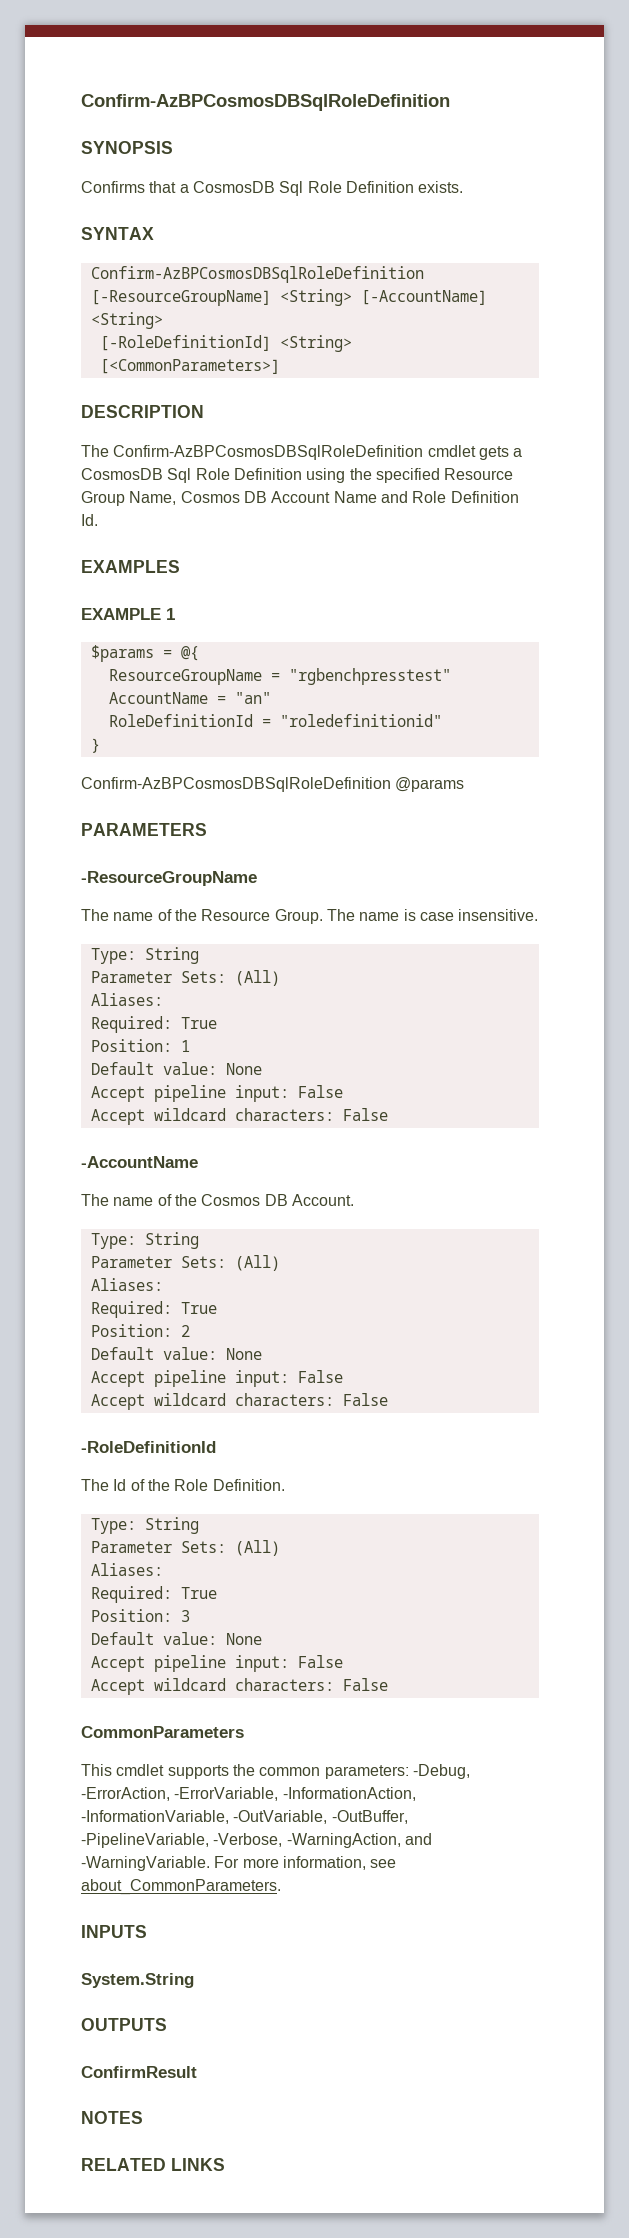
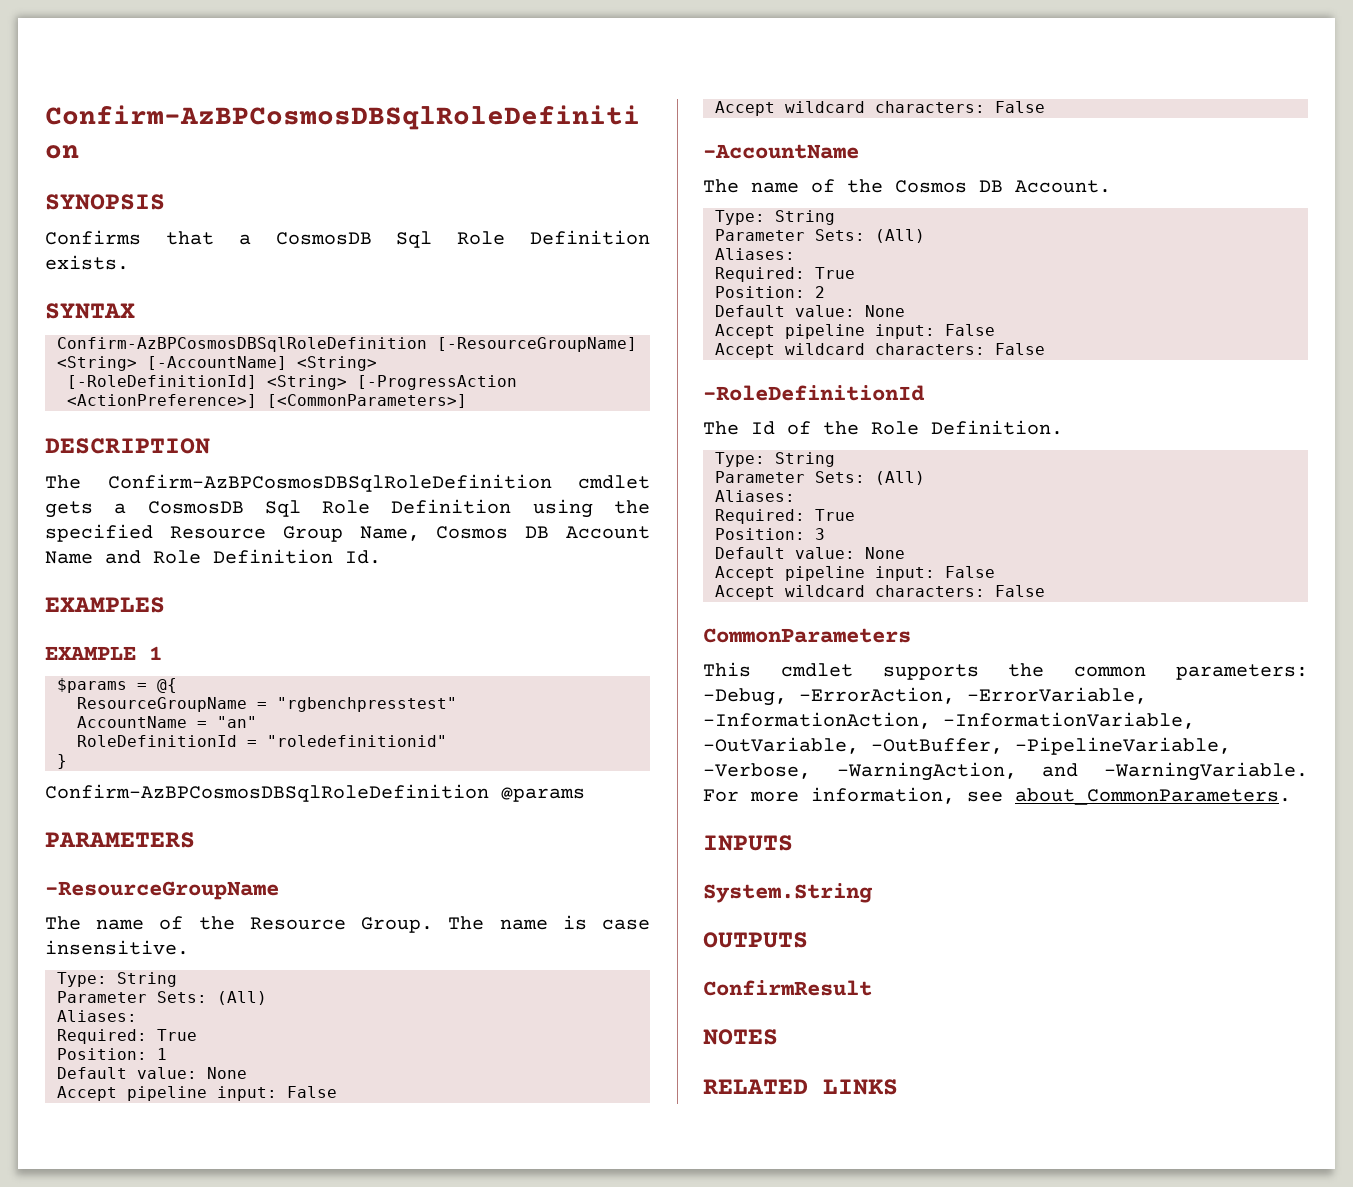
(352, 343) none -> [357,375,517,390] [67,394,257,408] [-ProgressAction <ActionPreference>]

